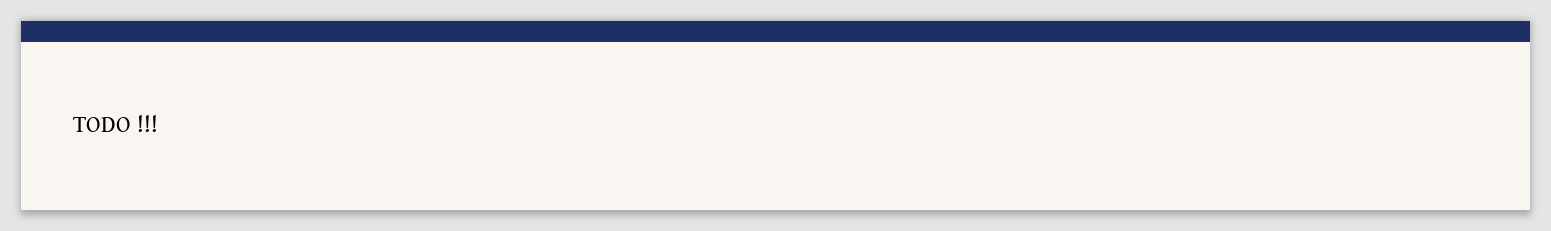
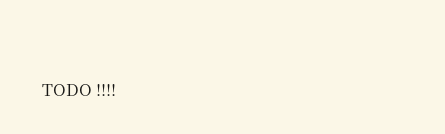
[137,115,159,132] !!! -> [96,84,117,96] !!!!

